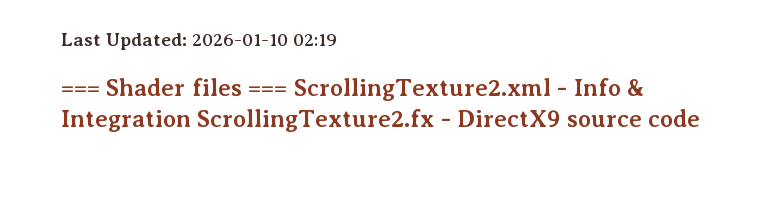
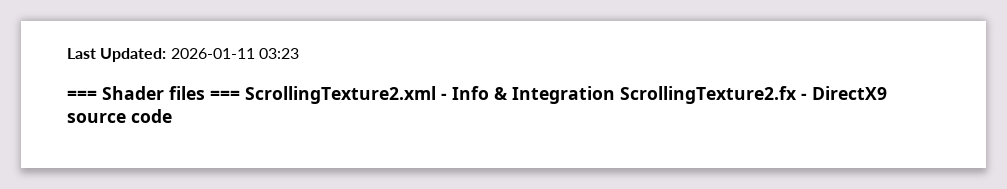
[192,34,338,46] 2026-01-10 02:19 -> [170,48,299,59] 2026-01-11 03:23

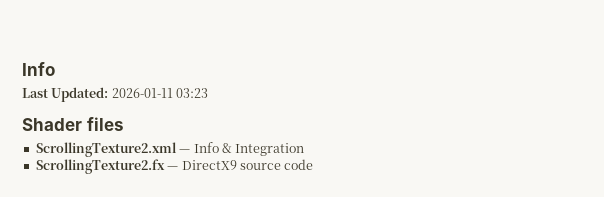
(67, 53) none -> [22,62,55,76] Info //
[67,90,97,100] === -> (209, 93) none
[210,86,447,104] === ScrollingTexture2.xml - -> [35,142,191,157] // ScrollingTexture2.xml —
[620,86,807,104] ScrollingTexture2.fx - -> [35,159,179,174] // ScrollingTexture2.fx —

